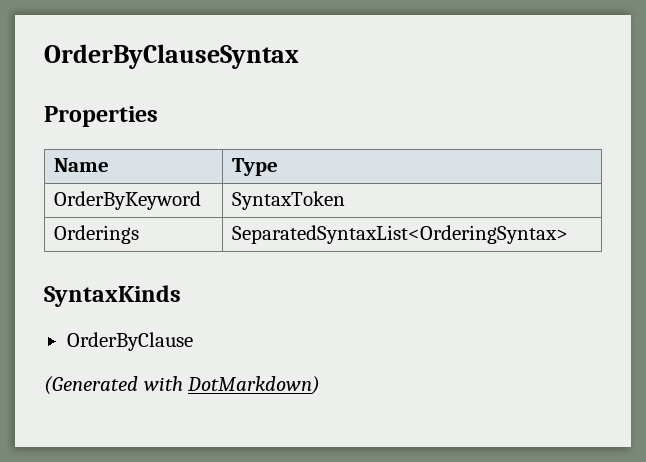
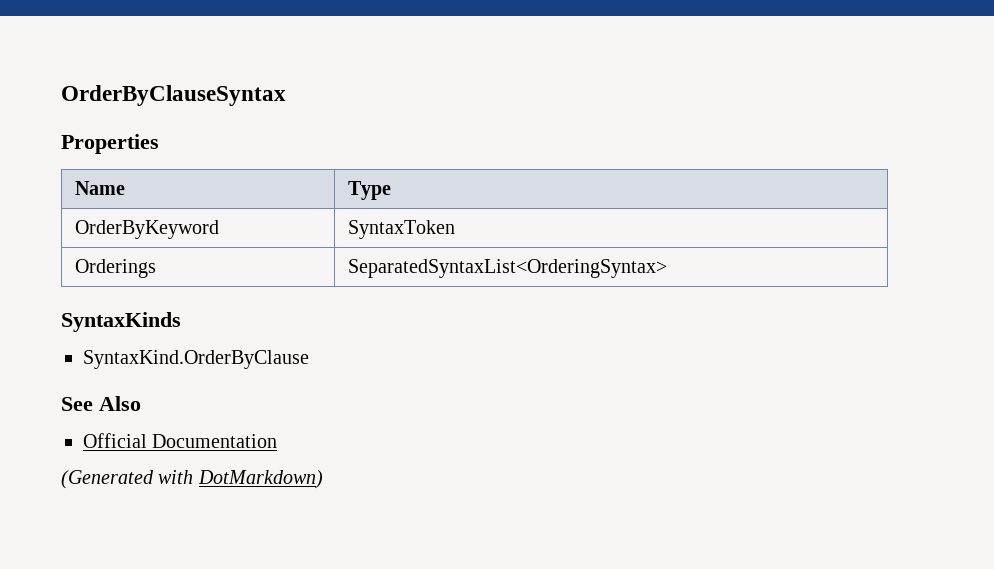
[66,332,193,351] OrderByClause -> [83,350,309,369] [61,396,141,411] [83,433,278,448] SyntaxKind.OrderByClause // See Also // Official Documentation

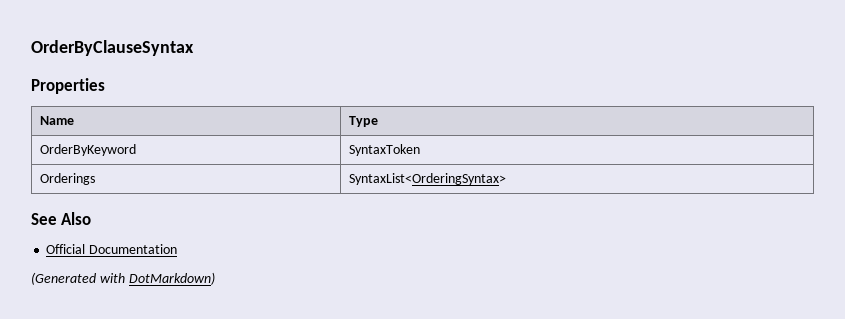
[347,259,667,278] [61,312,181,332] [83,350,309,369] SeparatedSyntaxList<OrderingSyntax> // SyntaxKinds // SyntaxKind.OrderByClause -> [349,173,507,185] SyntaxList<OrderingSyntax>

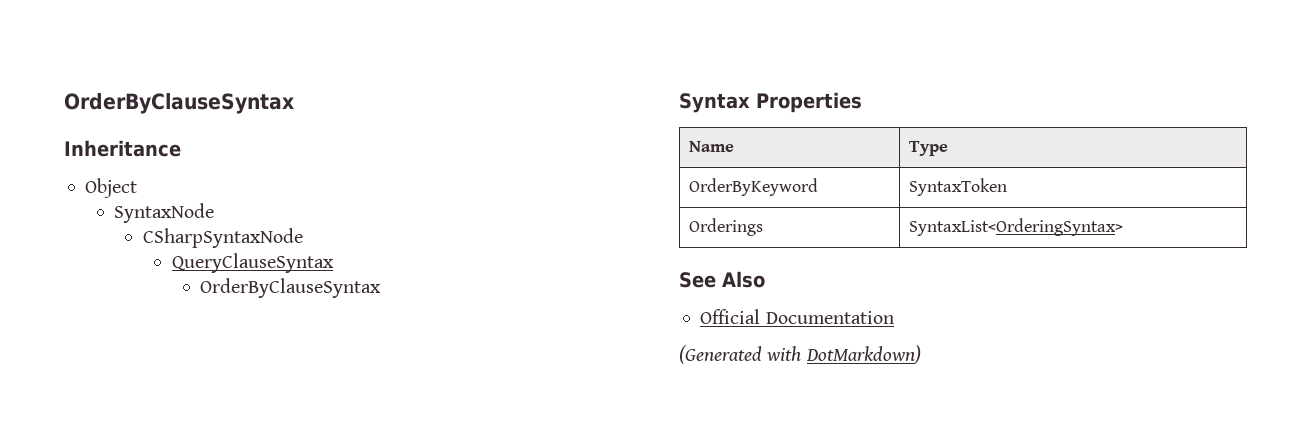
[31,40,194,56] OrderByClauseSyntax // -> [64,93,294,114] [64,140,181,157] [85,178,138,198] [114,203,215,223] [142,228,303,248] [171,253,334,273] [200,278,382,298] [679,93,750,113] OrderByClauseSyntax // Inheritance // Object // SyntaxNode // CSharpSyntaxNode // QueryClauseSyntax // OrderByClauseSyntax // Syntax

